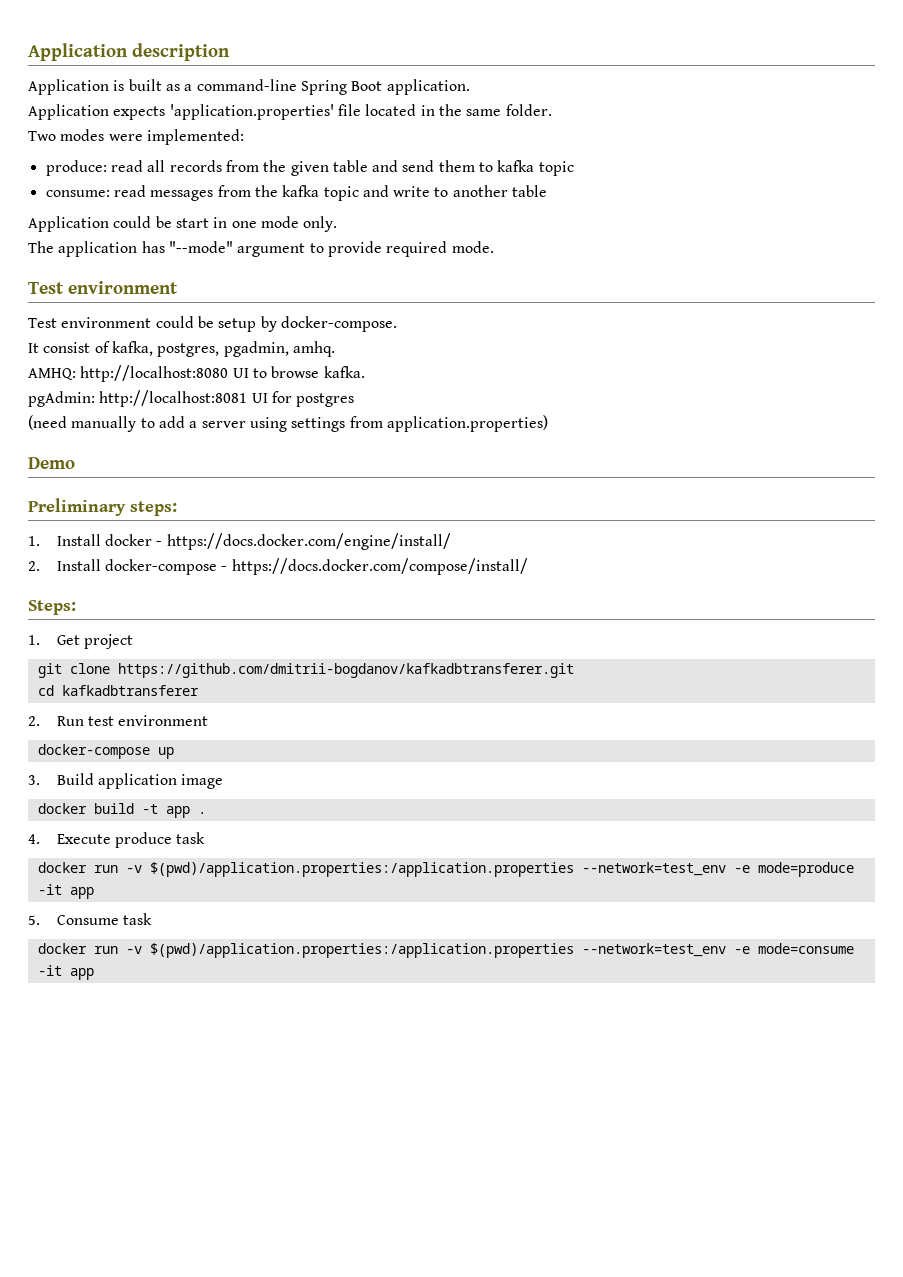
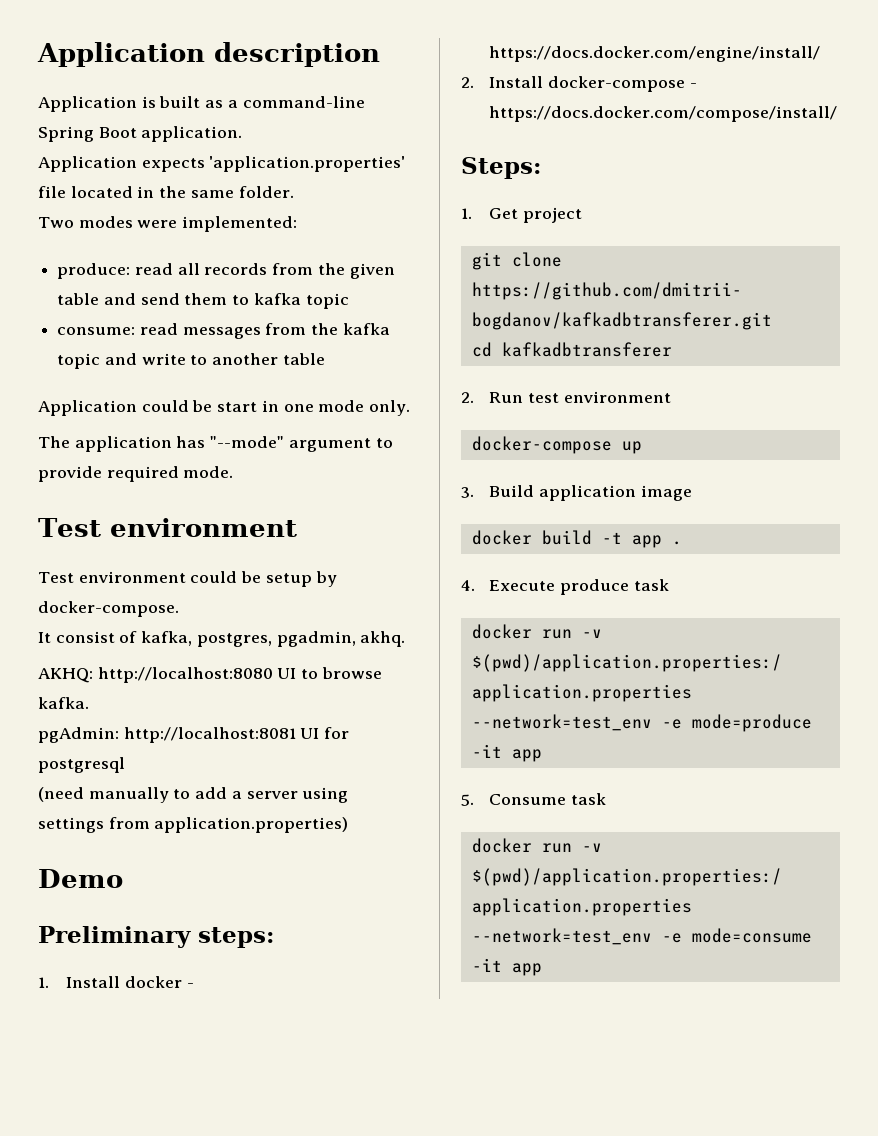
[292,341,335,357] [28,368,76,380] amhq. // AMHQ: -> [360,631,406,647] [38,668,93,683] akhq. // AKHQ:
[296,393,355,407] postgres -> [38,757,125,773] postgresql

